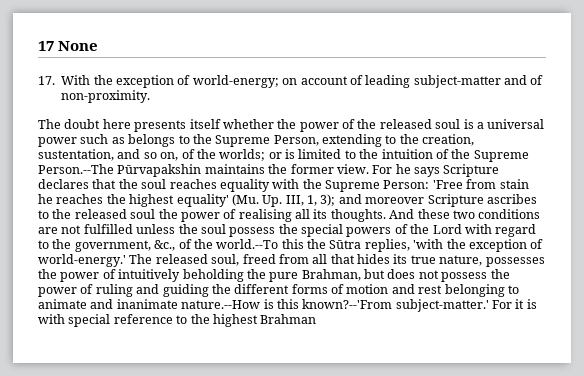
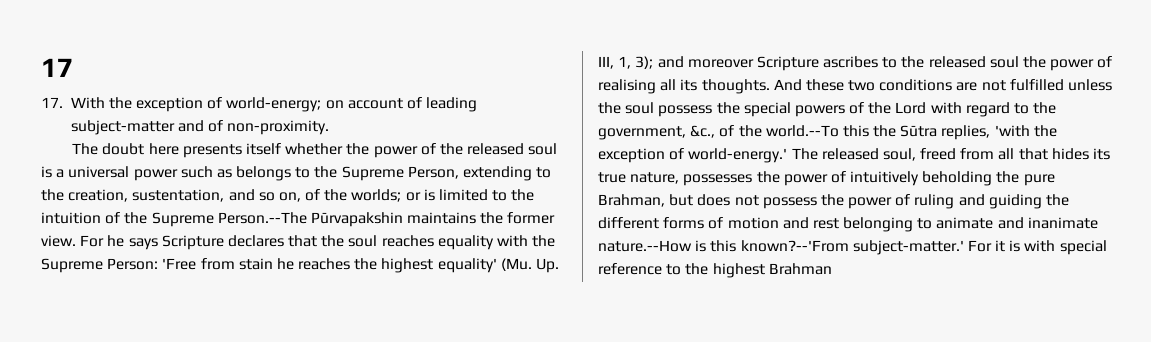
[38,41,99,51] 17 None -> [41,58,73,77] 17

